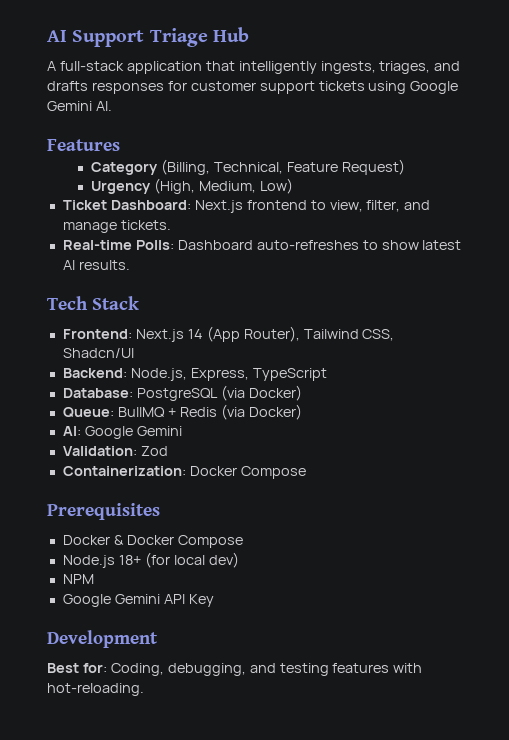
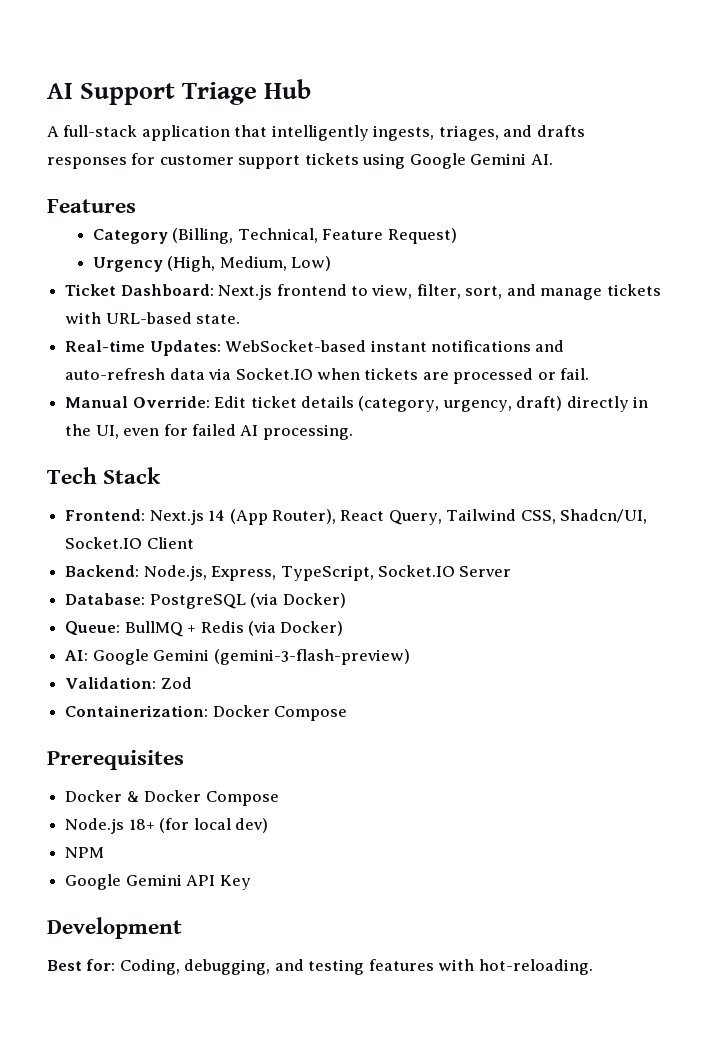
(401, 206) none -> [465,286,503,299] sort,
[120,220,171,230] [62,240,462,250] [62,260,130,270] tickets. // Real-time Polls: Dashboard auto-refreshes to show latest AI results. -> [606,284,661,296] [65,312,241,324] [65,340,565,356] [65,368,590,384] [65,396,649,412] [65,424,353,440] tickets with URL-based state. // Real-time Updates: WebSocket-based instant notifications and auto-refresh data via Socket.IO when tickets are processed or fail. // Manual Override: Edit ticket details (category, urgency, draft) directly in the UI, even for failed AI processing.
[303,329,395,341] [62,348,134,358] Tailwind CSS, Shadcn/UI -> [340,509,648,525] [65,537,194,549] React Query, Tailwind CSS, Shadcn/UI, Socket.IO Client
[252,368,327,381] TypeScript -> [280,565,512,581] TypeScript, Socket.IO Server
(182, 431) none -> [213,649,410,665] (gemini-3-flash-preview)

